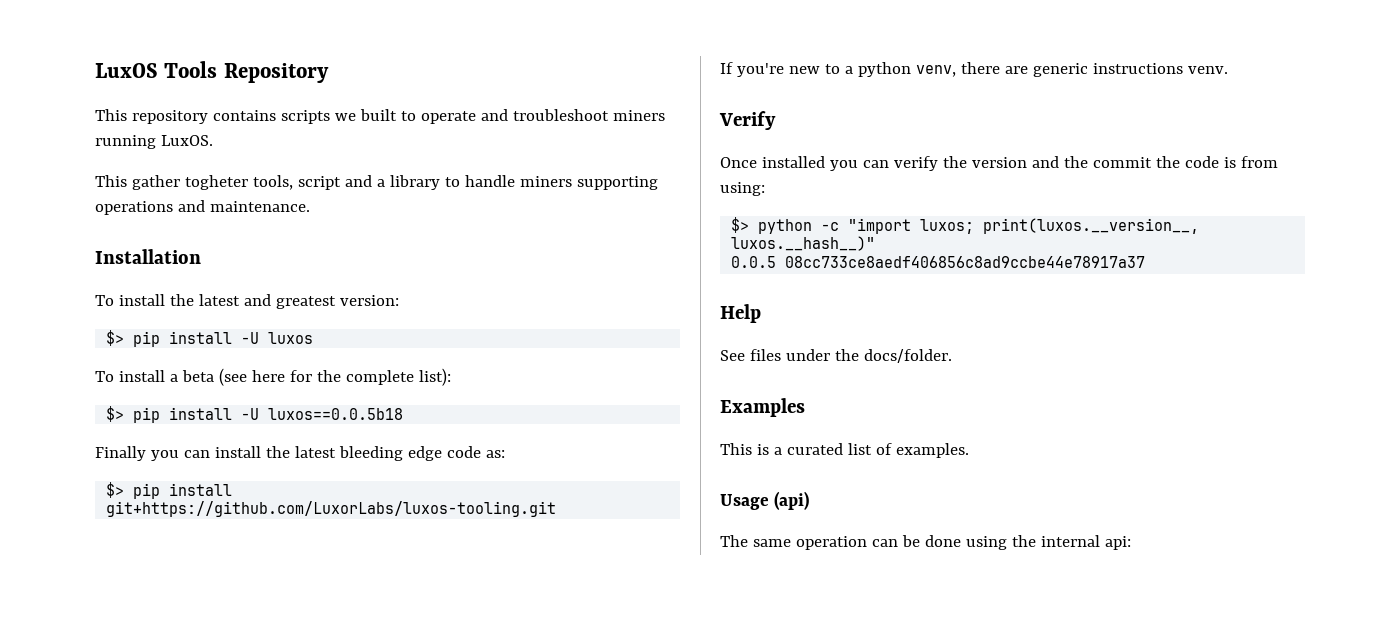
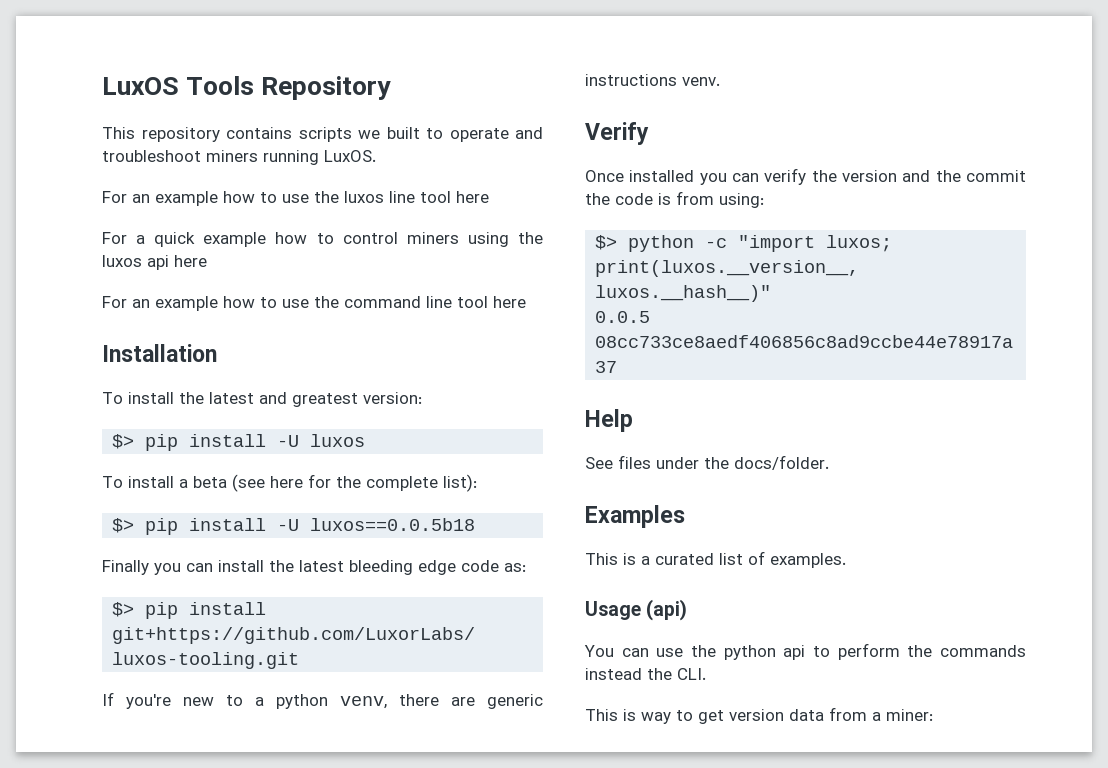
[95,175,658,190] [95,200,310,215] This gather togheter tools, script and a library to handle miners supporting operations and maintenance. -> [102,191,489,206] [102,232,543,247] [102,255,207,270] [102,296,526,311] For an example how to use the luxos line tool here // For a quick example how to control miners using the luxos api here // For an example how to use the command line tool here
[720,535,1131,550] The same operation can be done using the internal api: -> [584,643,1026,660] [585,668,706,680] [585,707,933,724] You can use the python api to perform the commands instead the CLI. // This is way to get version data from a miner:

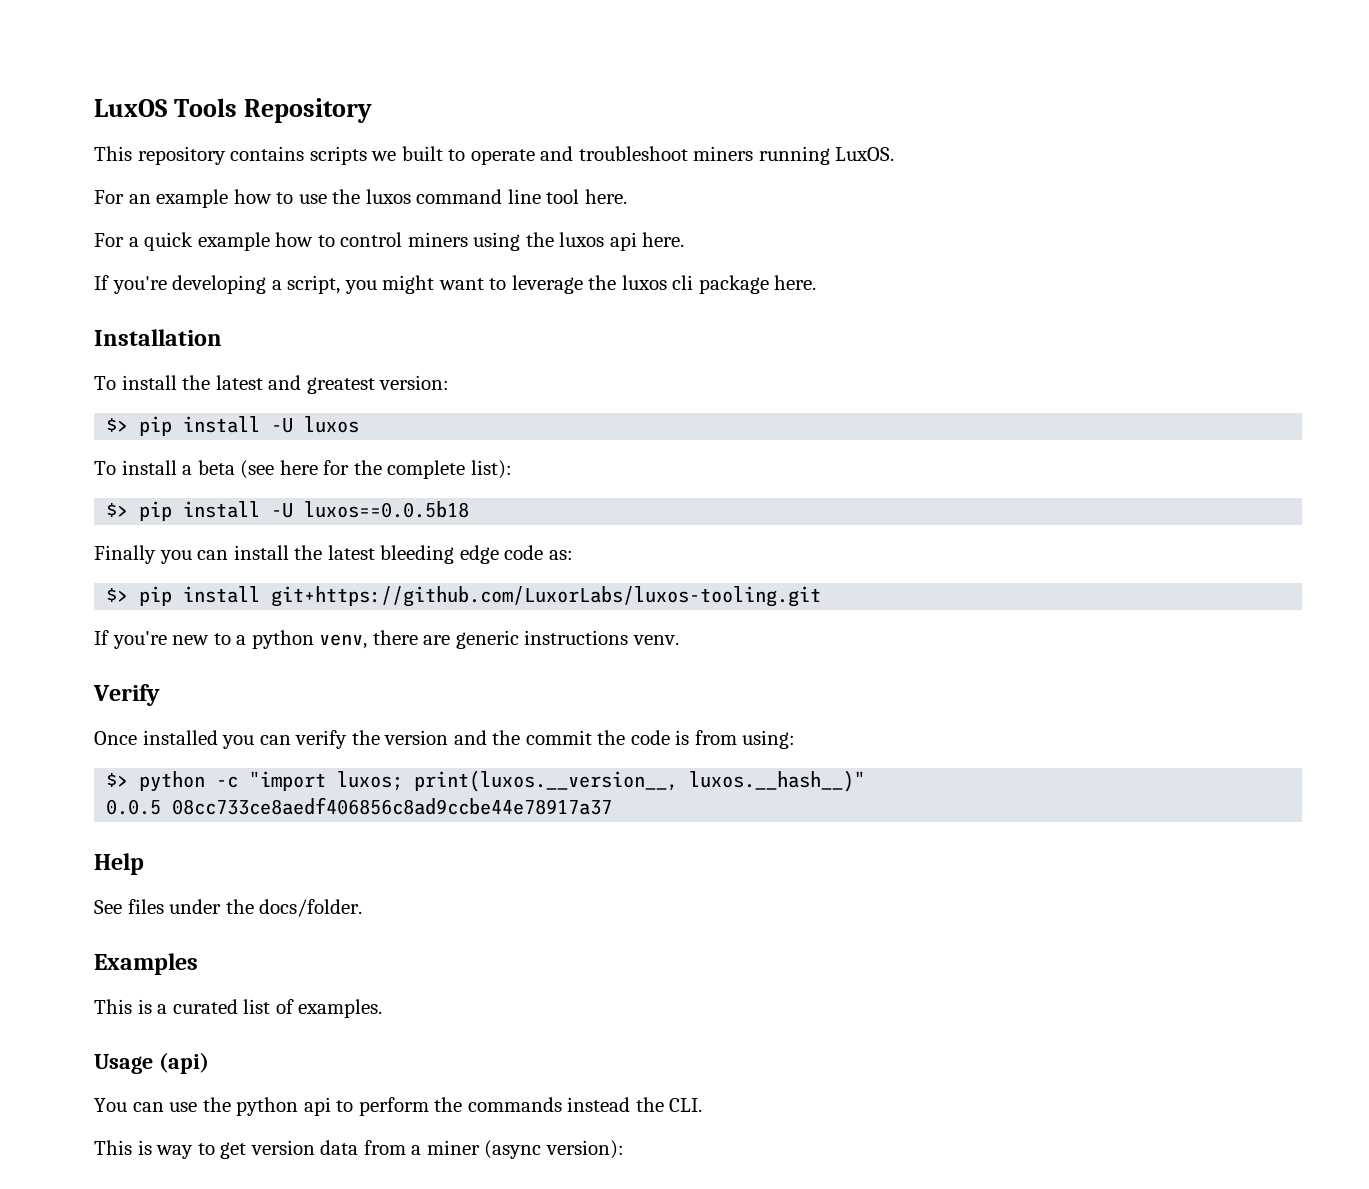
[389,191,489,203] line tool here -> [416,189,627,204] command line tool here.
[174,255,207,267] [102,296,526,311] here // For an example how to use the command line tool here -> [642,232,685,247] [94,275,817,294] here. // If you're developing a script, you might want to leverage the luxos cli package here.
[886,709,933,721] miner: -> [426,1140,624,1159] miner (async version):

